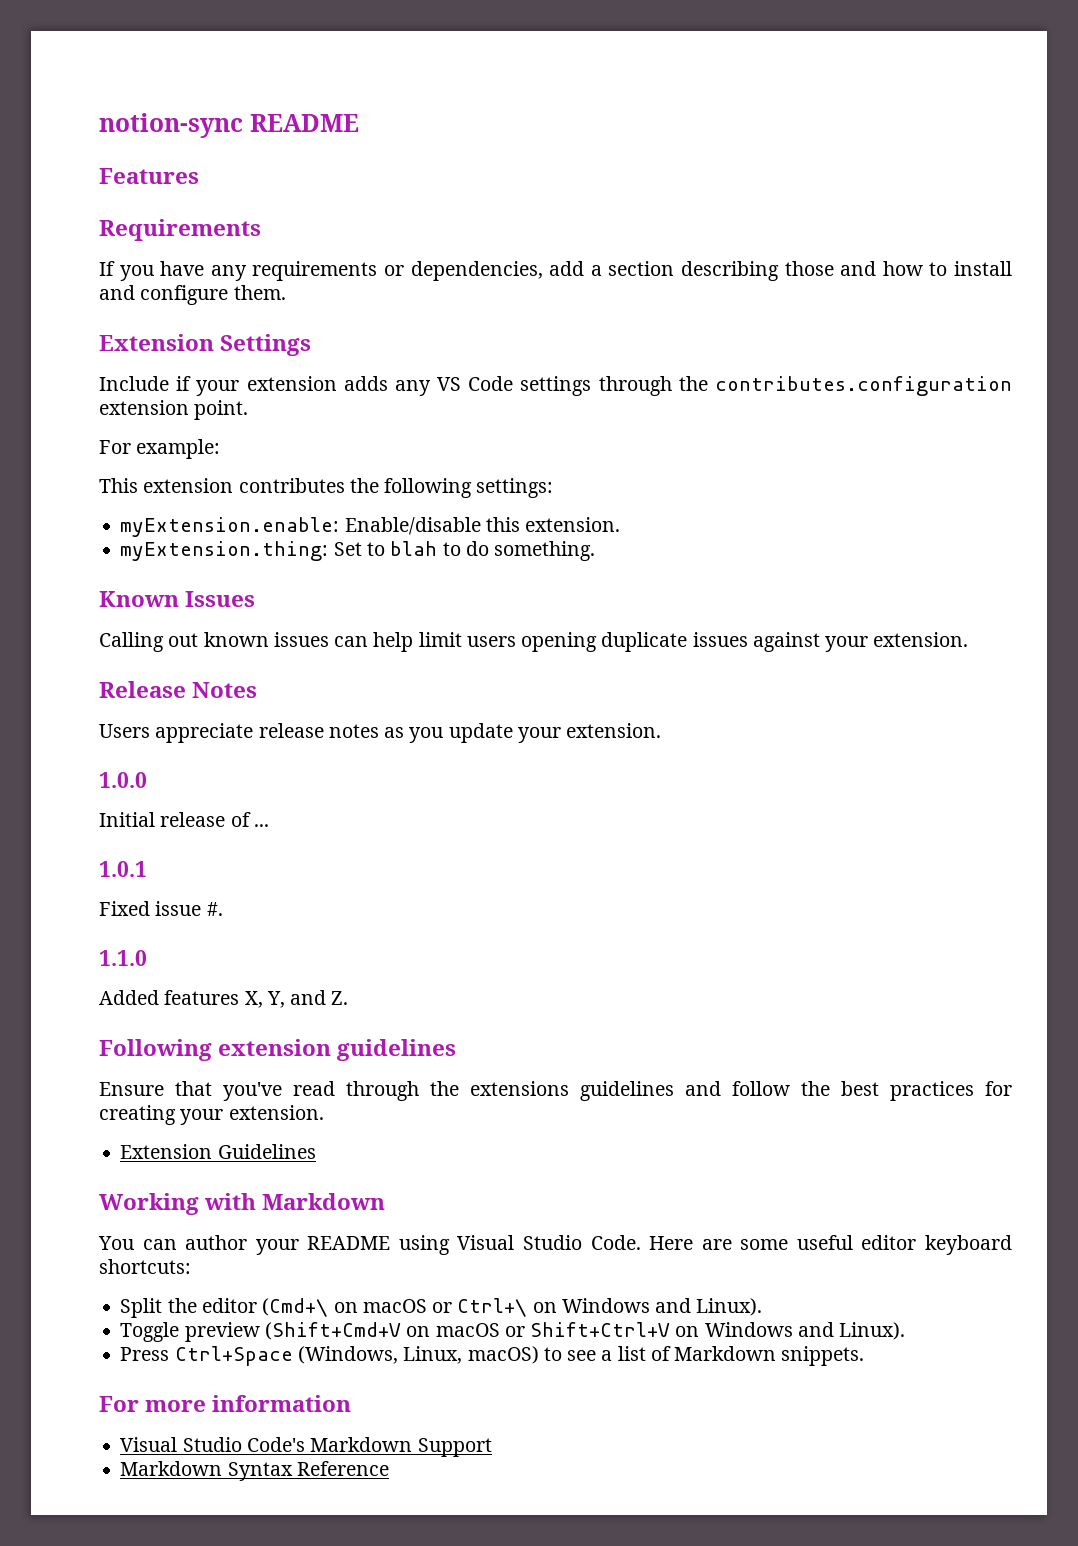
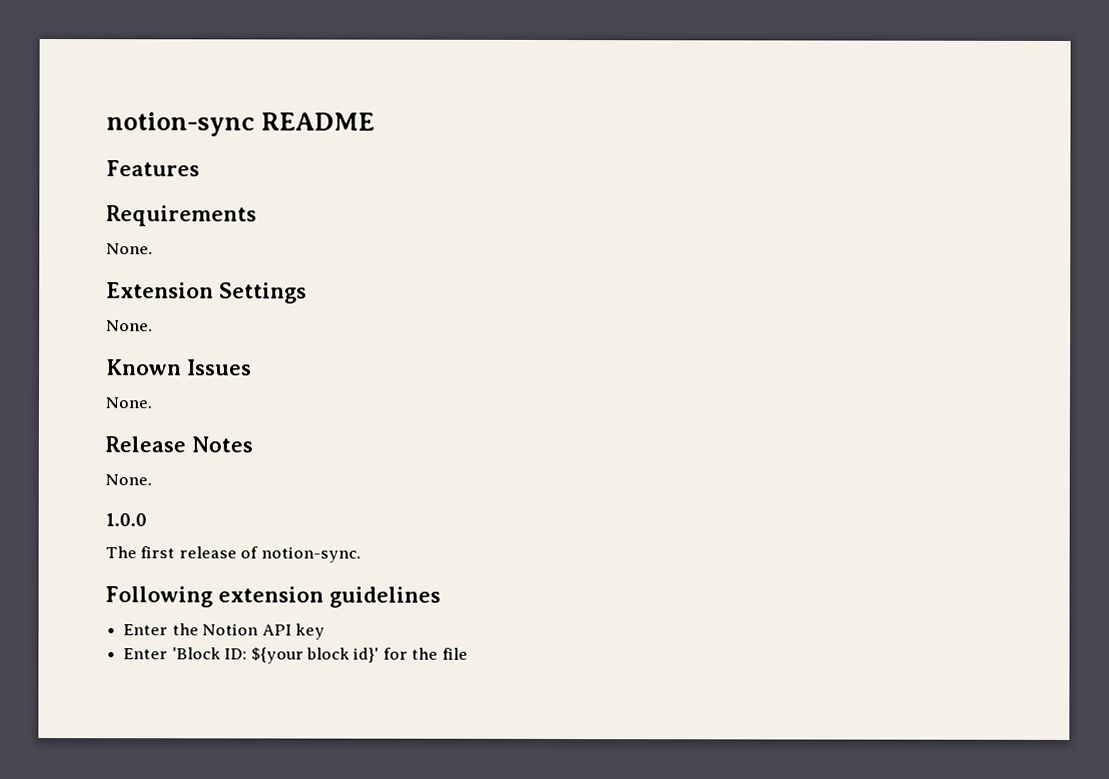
[99,261,1013,281] [99,285,286,305] [99,334,312,356] [99,376,1012,396] [99,400,249,420] [99,439,221,459] [99,478,554,498] [120,517,621,537] [120,541,596,561] [99,591,256,607] [99,632,969,652] [99,681,258,698] [99,723,662,743] [99,772,147,788] [99,812,269,827] [99,861,147,877] [99,901,223,916] [99,950,147,966] [99,990,349,1008] [99,1039,457,1061] [99,1081,1012,1101] [99,1105,324,1125] [120,1144,316,1159] [99,1193,386,1215] [98,1235,1012,1255] [99,1259,191,1274] [120,1298,763,1318] [120,1322,906,1342] [120,1346,865,1366] [99,1395,352,1412] [120,1437,492,1457] [120,1461,389,1481] If you have any requirements or dependencies, add a section describing those and how to install and configure them. // Extension Settings // Include if your extension adds any VS Code settings through the contributes.configuration extension point. // For example: // This extension contributes the following settings: // myExtension.enable: Enable/disable this extension. // myExtension.thing: Set to blah to do something. // Known Issues // Calling out known issues can help limit users opening duplicate issues against your extension. // Release Notes // Users appreciate release notes as you update your extension. // 1.0.0 // Initial release of ... // 1.0.1 // Fixed issue #. // 1.1.0 // Added features X, Y, and Z. // Following extension guidelines // Ensure that you've read through the extensions guidelines and follow the best practices for creating your extension. // Extension Guidelines // Working with Markdown // You can author your README using Visual Studio Code. Here are some useful editor keyboard shortcuts: // Split the editor (Cmd+\ on macOS or Ctrl+\ on Windows and Linux). // Toggle preview (Shift+Cmd+V on macOS or Shift+Ctrl+V on Windows and Linux). // Press Ctrl+Space (Windows, Linux, macOS) to see a list of Markdown snippets. // For more information // Visual Studio Code's Markdown Support // Markdown Syntax Reference -> [106,243,153,255] [106,282,307,304] [106,320,153,332] [106,359,252,376] [105,397,152,409] [105,436,253,453] [105,474,152,486] [105,513,147,527] [105,546,361,563] [105,586,441,608] [123,623,325,640] [123,647,468,664] None. // Extension Settings // None. // Known Issues // None. // Release Notes // None. // 1.0.0 // The first release of notion-sync. // Following extension guidelines // Enter the Notion API key // Enter 'Block ID: ${your block id}' for the file

